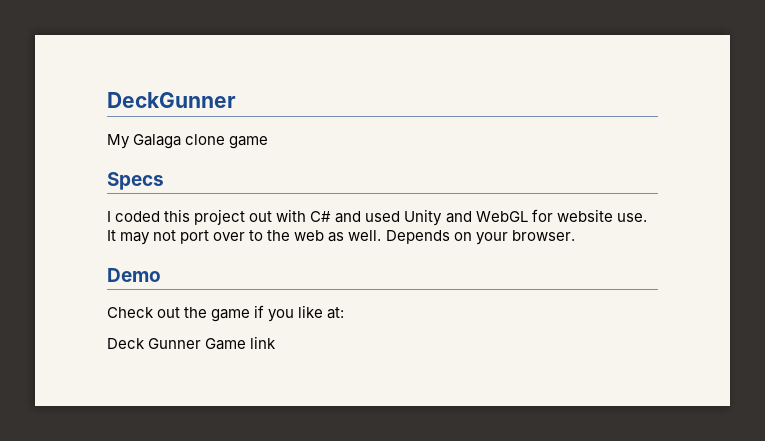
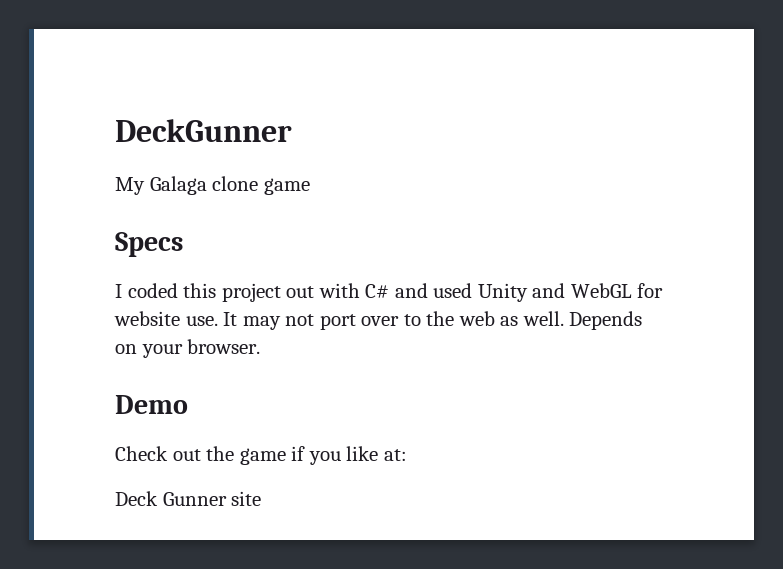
[205,336,277,350] Game link -> [231,491,262,506] site

